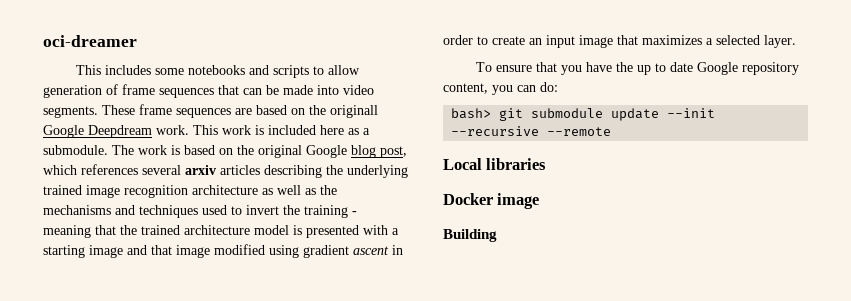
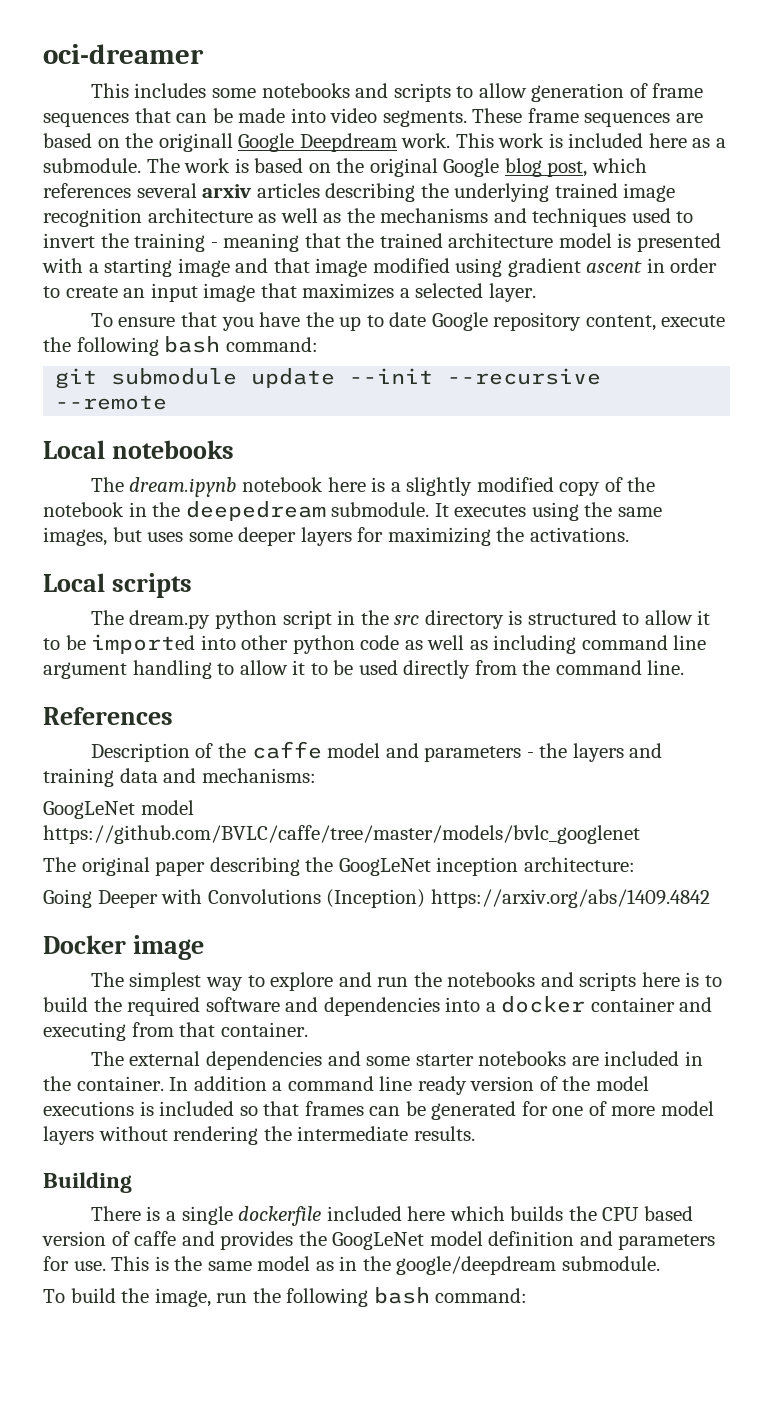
[492,82,558,95] [451,108,492,119] you can do: // bash> -> [661,315,726,327] [43,336,318,356] execute the following bash command: //
[486,158,547,170] [443,193,540,209] [443,229,497,242] libraries // Docker image // Building -> [111,440,234,459] [90,477,656,497] [43,501,662,521] [43,527,629,546] [43,573,192,598] [90,610,711,629] [43,634,707,654] [43,660,685,679] [43,707,173,725] [90,741,663,762] [43,768,316,787] [43,800,194,819] [43,825,640,844] [43,857,635,876] [43,889,710,908] [43,935,204,960] [90,972,722,991] [43,996,713,1016] [43,1022,308,1041] [90,1051,703,1070] [43,1076,649,1095] [43,1101,714,1120] [43,1126,475,1145] [43,1172,132,1193] [90,1206,693,1226] [42,1231,716,1250] [43,1256,660,1275] [43,1287,528,1307] notebooks // The dream.ipynb notebook here is a slightly modified copy of the notebook in the deepedream submodule. It executes using the same images, but uses some deeper layers for maximizing the activations. // Local scripts // The dream.py python script in the src directory is structured to allow it to be imported into other python code as well as including command line argument handling to allow it to be used directly from the command line. // References // Description of the caffe model and parameters - the layers and training data and mechanisms: // GoogLeNet model https://github.com/BVLC/caffe/tree/master/models/bvlc_googlenet // The original paper describing the GoogLeNet inception architecture: // Going Deeper with Convolutions (Inception) https://arxiv.org/abs/1409.4842 // Docker image // The simplest way to explore and run the notebooks and scripts here is to build the required software and dependencies into a docker container and executing from that container. // The external dependencies and some starter notebooks are included in the container. In addition a command line ready version of the model executions is included so that frames can be generated for one of more model layers without rendering the intermediate results. // Building // There is a single dockerfile included here which builds the CPU based version of caffe and provides the GoogLeNet model definition and parameters for use. This is the same model as in the google/deepdream submodule. // To build the image, run the following bash command:

